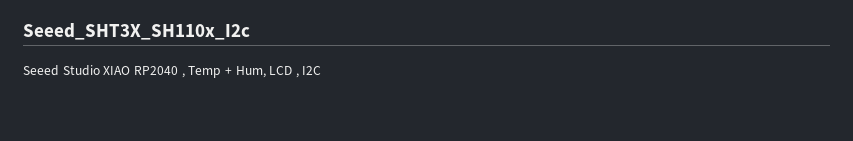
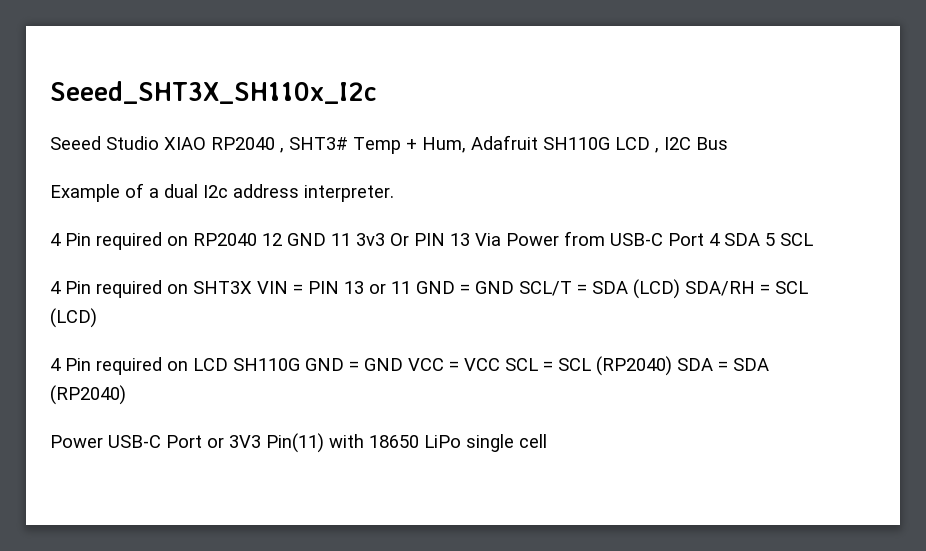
(185, 75) none -> [289,137,348,150] SHT3#
(266, 72) none -> [471,135,610,150] Adafruit SH110G
(322, 70) none -> [696,137,728,150] [50,183,394,202] [50,231,813,250] [50,279,808,299] [50,308,97,328] [50,356,769,376] [50,385,126,405] [50,433,547,453] Bus // Example of a dual I2c address interpreter. // 4 Pin required on RP2040 12 GND 11 3v3 Or PIN 13 Via Power from USB-C Port 4 SDA 5 SCL // 4 Pin required on SHT3X VIN = PIN 13 or 11 GND = GND SCL/T = SDA (LCD) SDA/RH = SCL (LCD) // 4 Pin required on LCD SH110G GND = GND VCC = VCC SCL = SCL (RP2040) SDA = SDA (RP2040) // Power USB-C Port or 3V3 Pin(11) with 18650 LiPo single cell

